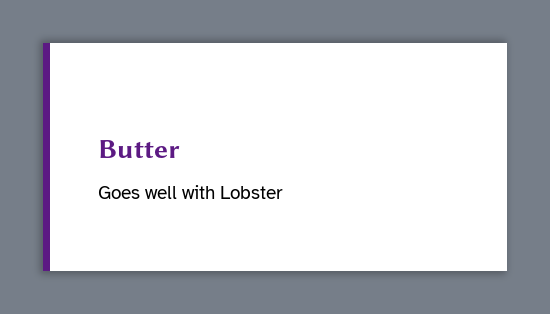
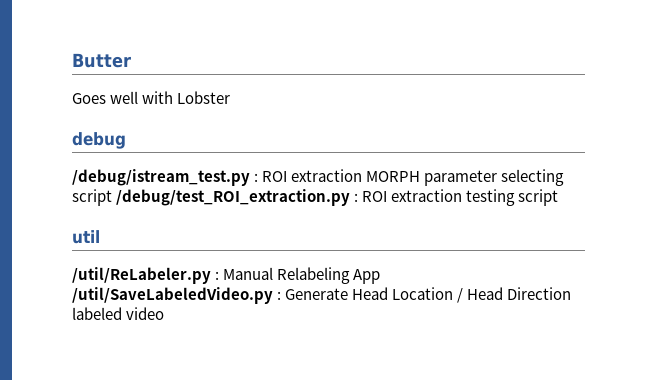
(284, 192) none -> [72,132,126,149] [72,169,565,186] [72,189,559,206] [72,230,100,244] [72,267,381,284] [72,287,572,304] [72,307,165,320] // debug // /debug/istream_test.py : ROI extraction MORPH parameter selecting script /debug/test_ROI_extraction.py : ROI extraction testing script // util // /util/ReLabeler.py : Manual Relabeling App /util/SaveLabeledVideo.py : Generate Head Location / Head Direction labeled video

